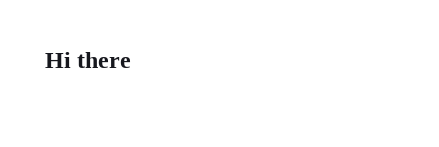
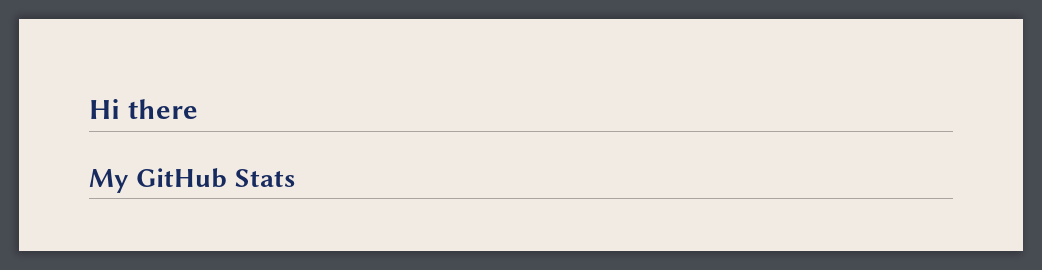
(132, 60) none -> [89,168,295,193] // My GitHub Stats

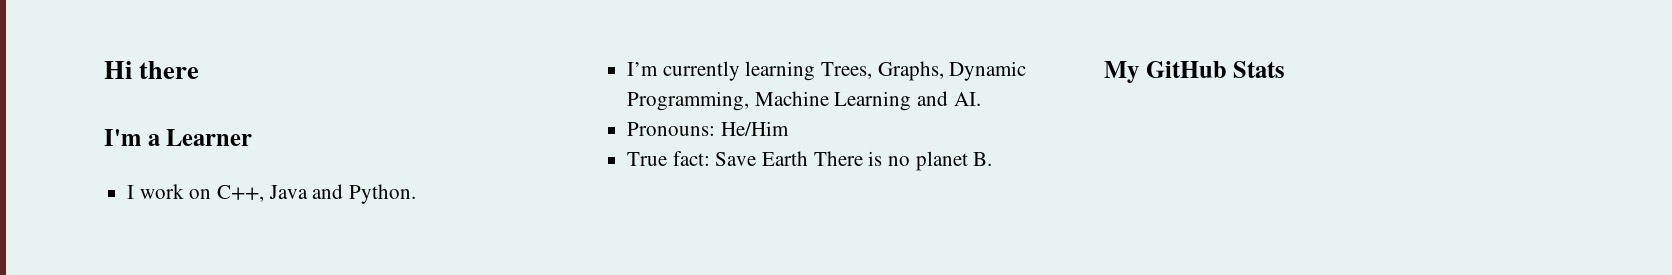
(198, 109) none -> [104,129,253,146] [127,184,417,204] [627,61,1027,81] [627,91,981,111] [627,121,789,136] [627,151,993,171] // I'm a Learner // I work on C++, Java and Python. // I’m currently learning Trees, Graphs, Dynamic Programming, Machine Learning and AI. // Pronouns: He/Him // True fact: Save Earth There is no planet B.

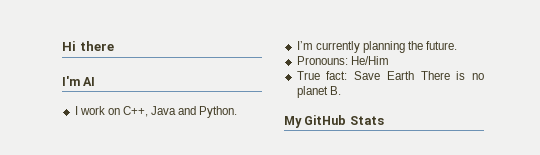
[147,129,253,146] a Learner -> [83,77,96,86] AI
[745,61,1027,81] [627,91,981,111] learning Trees, Graphs, Dynamic Programming, Machine Learning and AI. -> [362,41,458,53] planning the future.

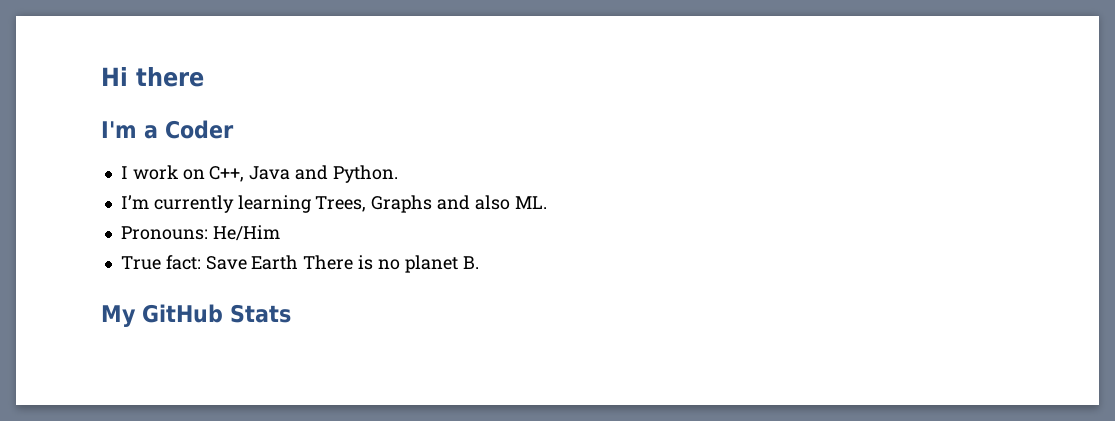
[83,77,96,86] AI -> [144,120,234,139] a Coder
[362,41,458,53] planning the future. -> [237,195,547,213] learning Trees, Graphs and also ML.

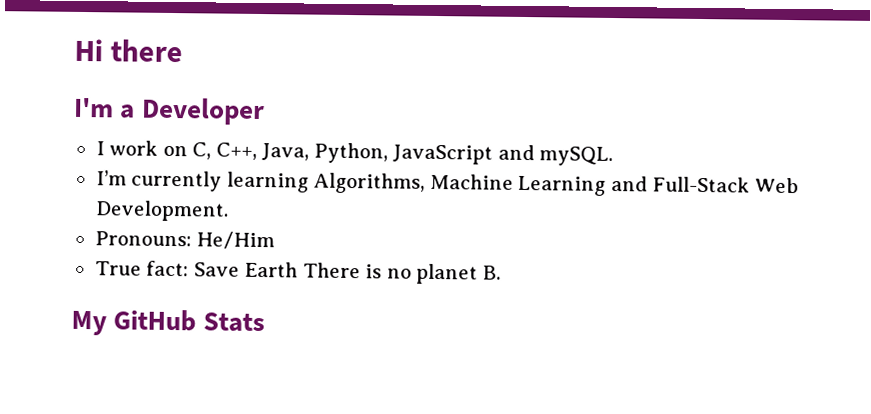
[165,120,234,139] Coder -> [140,97,265,126] Developer
[209,165,398,183] [120,195,547,213] C++, Java and Python. // I’m currently learning Trees, Graphs and also ML. -> [192,142,614,167] [95,170,800,196] [94,200,229,222] C, C++, Java, Python, JavaScript and mySQL. // I’m currently learning Algorithms, Machine Learning and Full-Stack Web Development.

